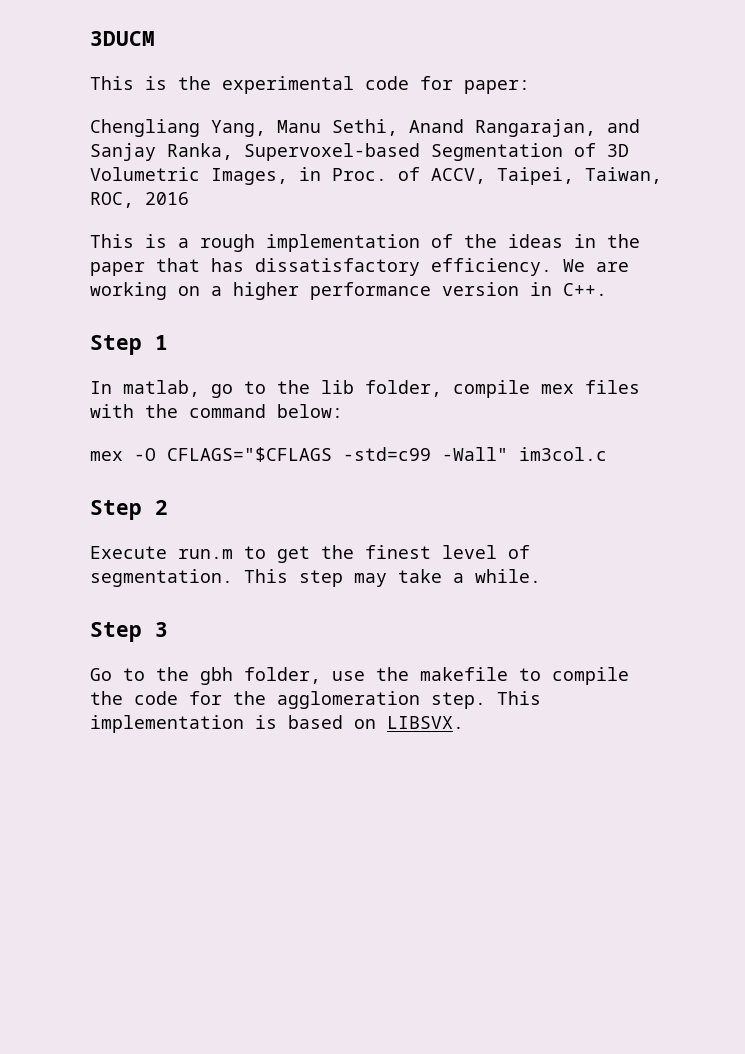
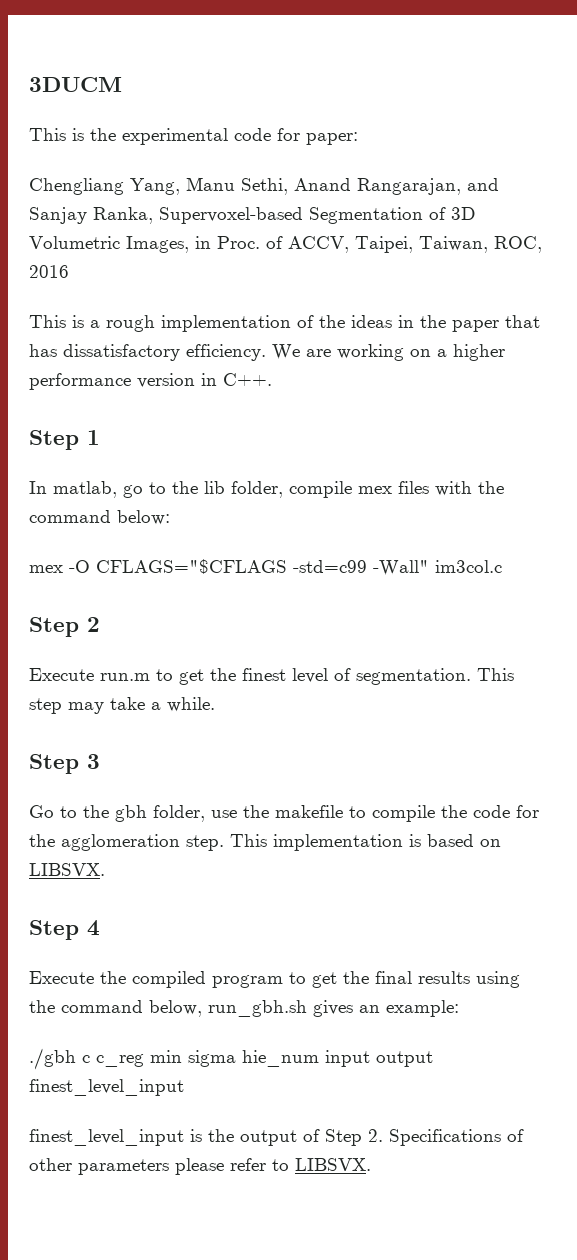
(464, 722) none -> [29,920,100,940] [29,971,520,988] [29,1000,459,1017] [29,1048,433,1070] [29,1079,184,1096] [29,1129,524,1146] [29,1158,371,1175] // Step 4 // Execute the compiled program to get the final results using the command below, run_gbh.sh gives an example: // ./gbh c c_reg min sigma hie_num input output finest_level_input // finest_level_input is the output of Step 2. Specifications of other parameters please refer to LIBSVX.

